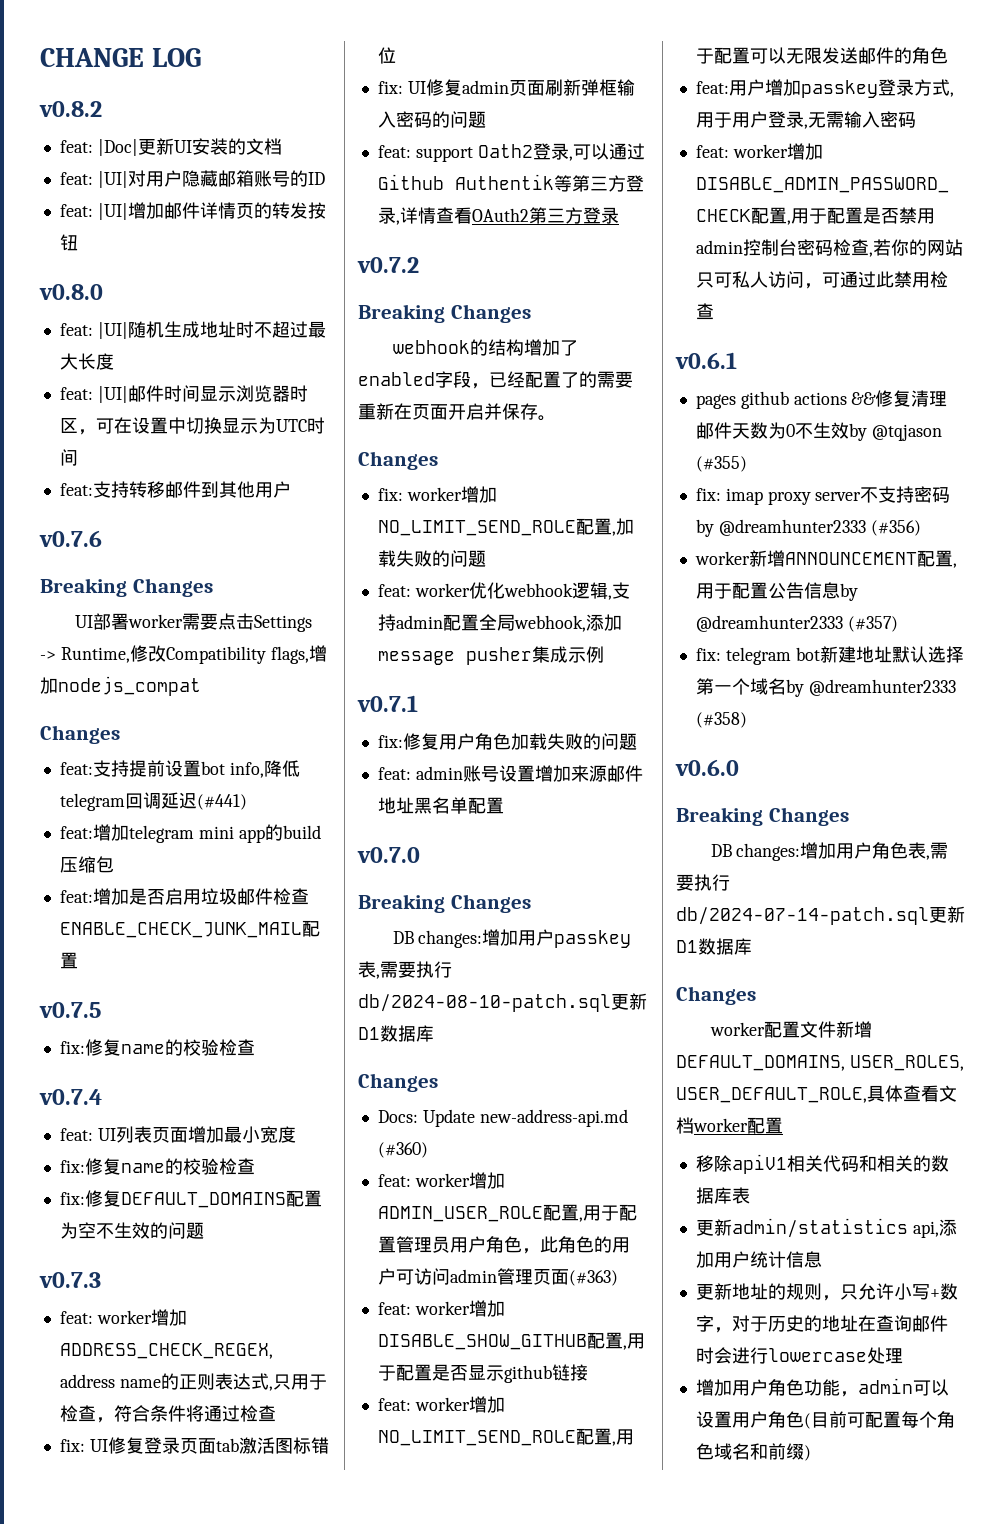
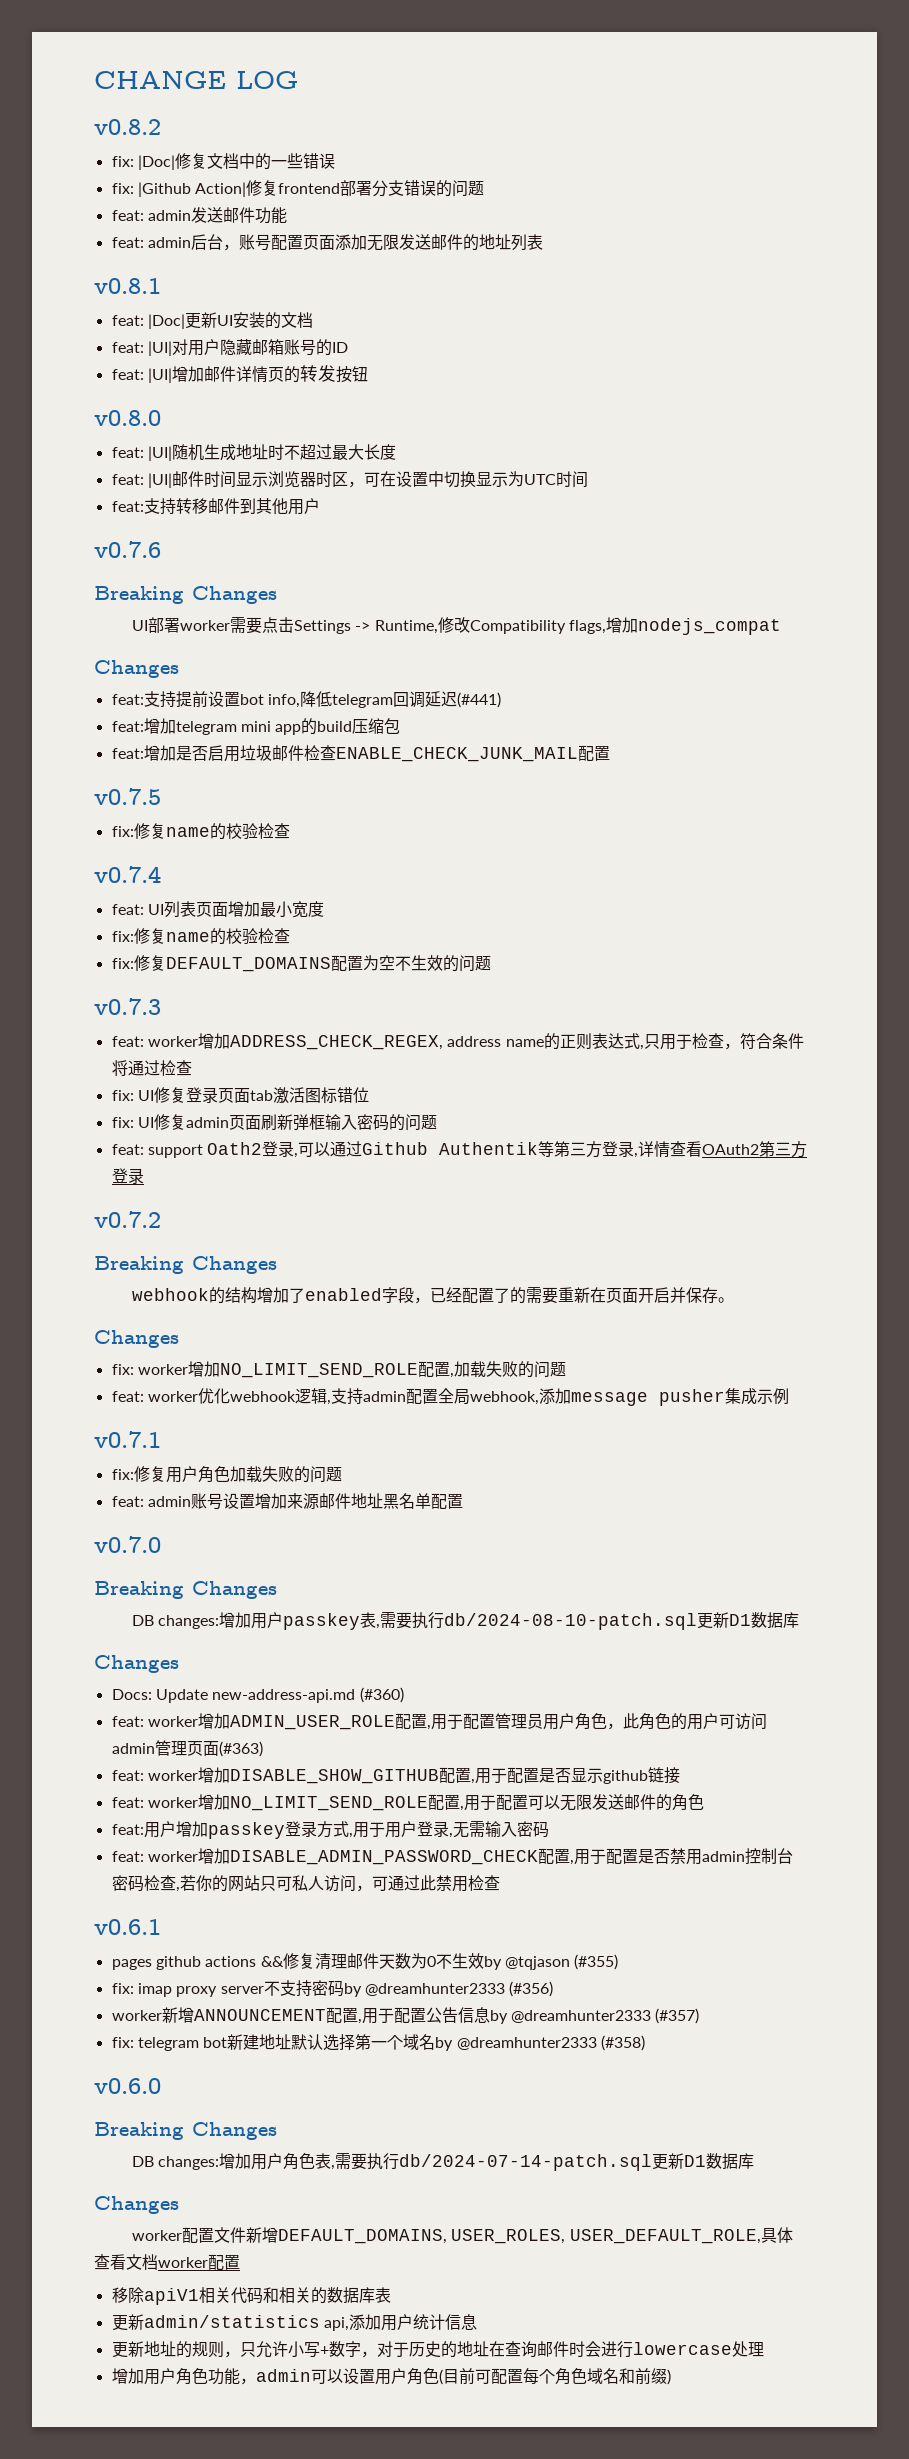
(102, 109) none -> [111,153,335,170] [111,180,485,197] [111,207,287,224] [111,234,543,251] [94,278,161,294] // fix: |Doc|修复文档中的一些错误 // fix: |Github Action|修复frontend部署分支错误的问题 // feat: admin发送邮件功能 // feat: admin后台，账号配置页面添加无限发送邮件的地址列表 // v0.8.1

